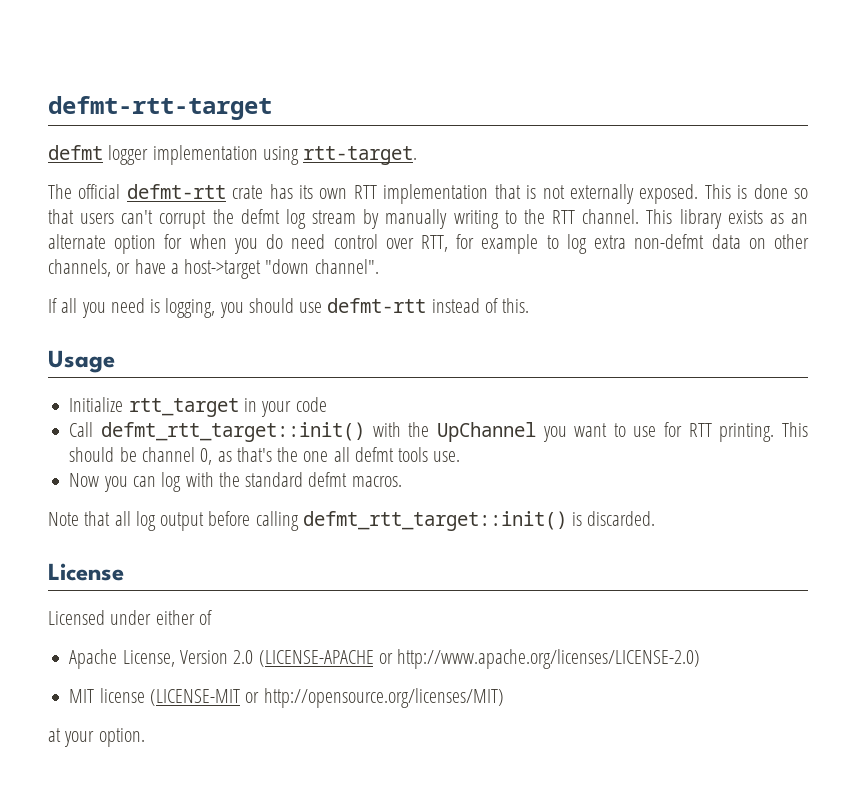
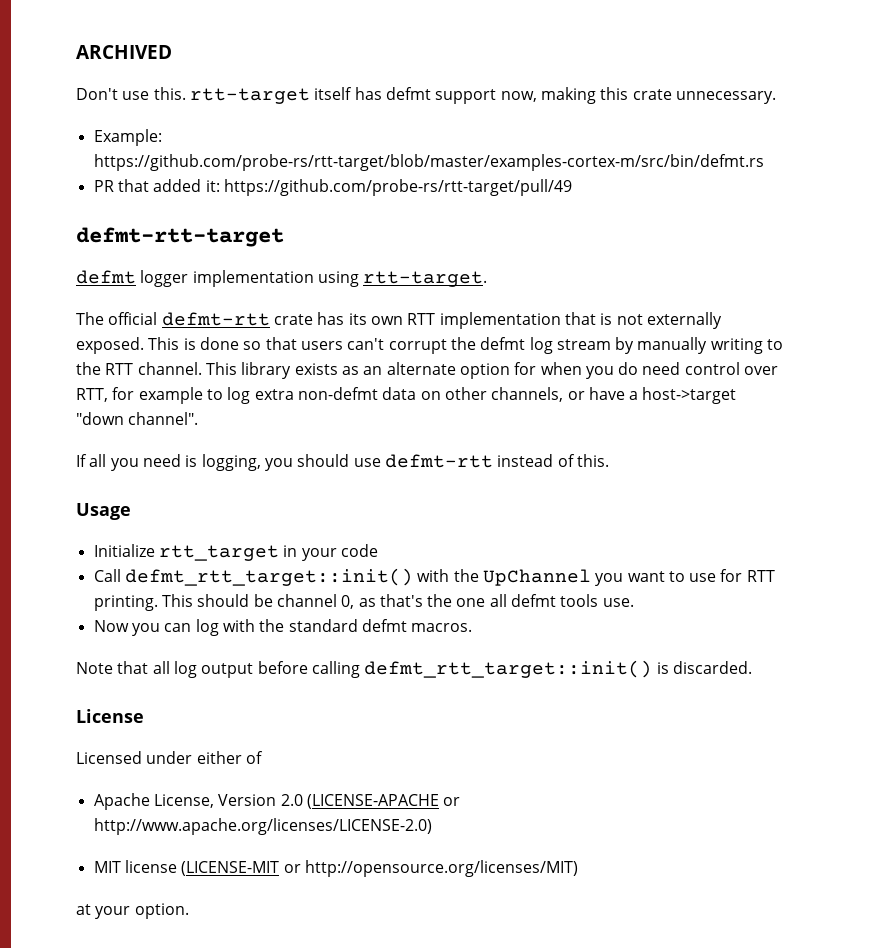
(48, 108) none -> [76,45,172,59] [76,87,776,104] [93,129,162,146] [93,154,764,171] [93,179,572,196] ARCHIVED // Don't use this. rtt-target itself has defmt support now, making this crate unnecessary. // Example: https://github.com/probe-rs/rtt-target/blob/master/examples-cortex-m/src/bin/defmt.rs // PR that added it: https://github.com/probe-rs/rtt-target/pull/49 //

